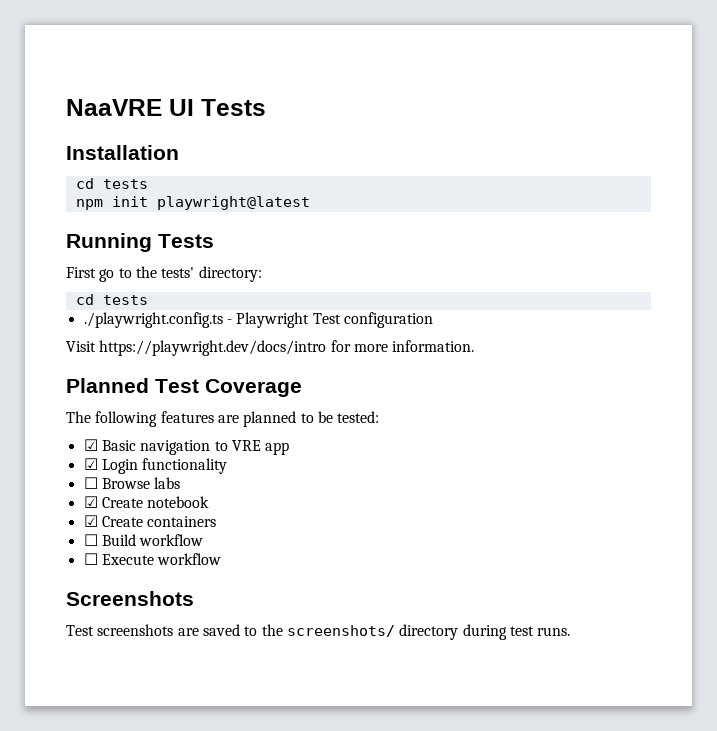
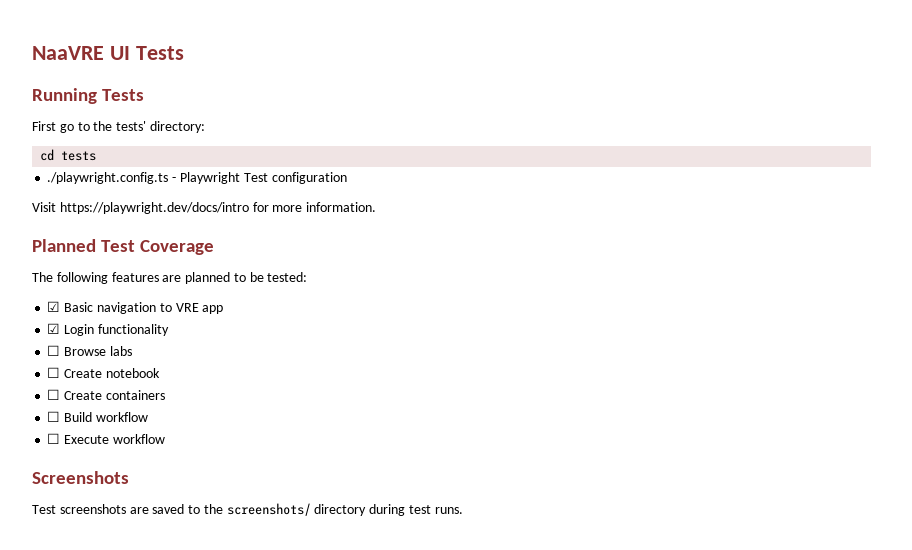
[66,145,179,160] [75,178,148,189] [75,196,310,210] // Installation // cd tests // npm init playwright@latest -> (184, 53) none
[83,496,98,508] ☑ -> [47,367,61,378] ☐
[83,515,98,527] ☑ -> [47,389,61,400] ☐

